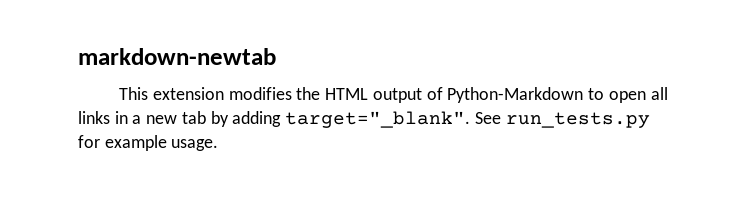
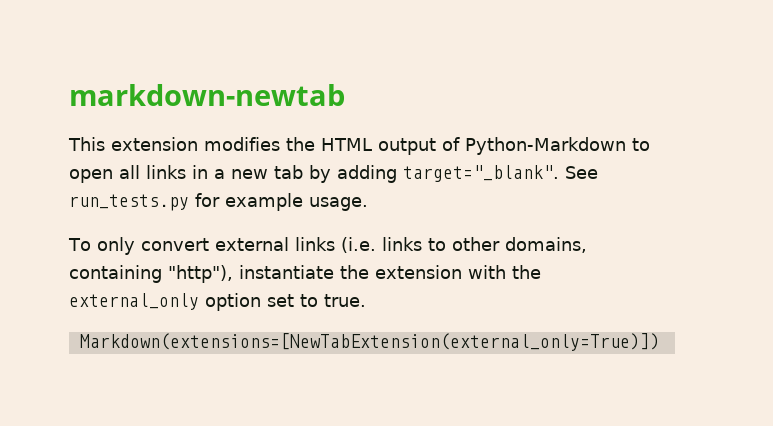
(219, 145) none -> [68,237,587,255] [69,265,541,283] [69,293,366,311] [79,333,660,351] // To only convert external links (i.e. links to other domains, containing "http"), instantiate the extension with the external_only option set to true. // Markdown(extensions=[NewTabExtension(external_only=True)])

